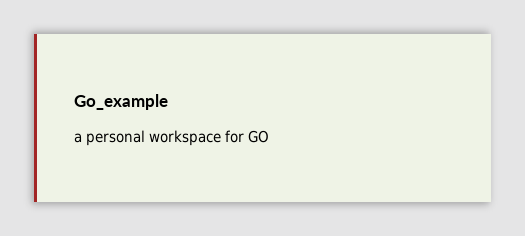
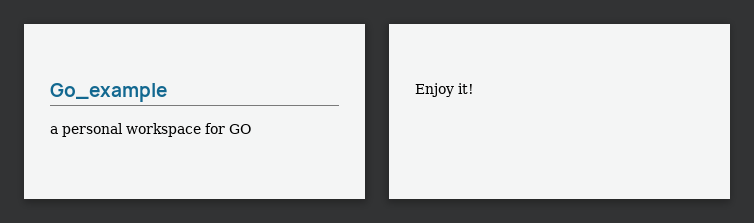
(269, 136) none -> [415,83,474,97] // Enjoy it!

